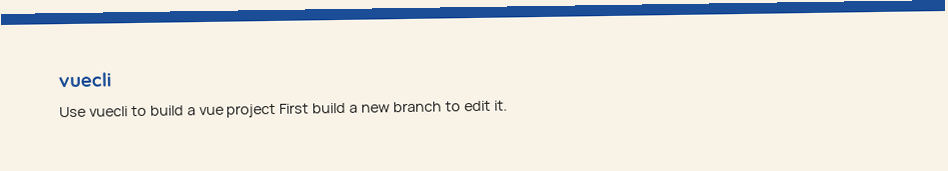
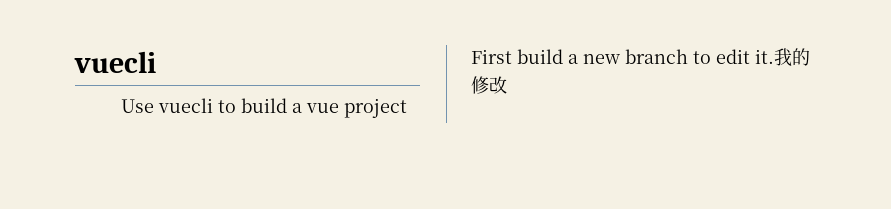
(508, 105) none -> [774,48,810,66] [471,76,507,94] 我的修改

